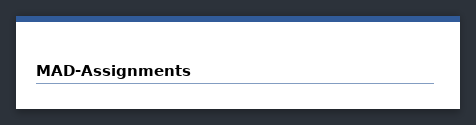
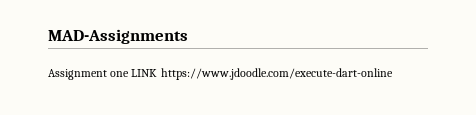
(191, 72) none -> [48,68,393,80] // Assignment one LINK https://www.jdoodle.com/execute-dart-online

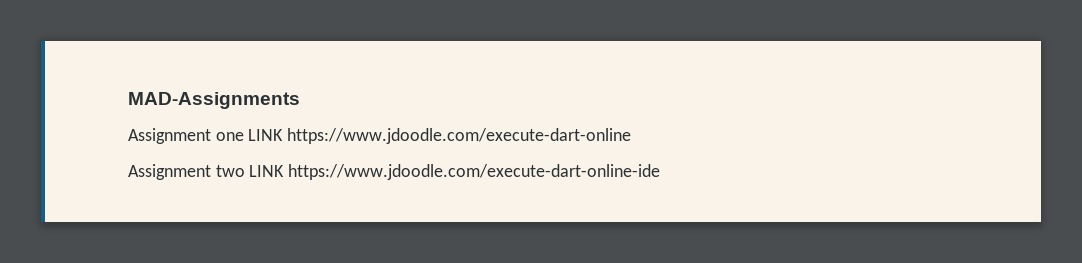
(393, 74) none -> [128,164,661,180] // Assignment two LINK https://www.jdoodle.com/execute-dart-online-ide

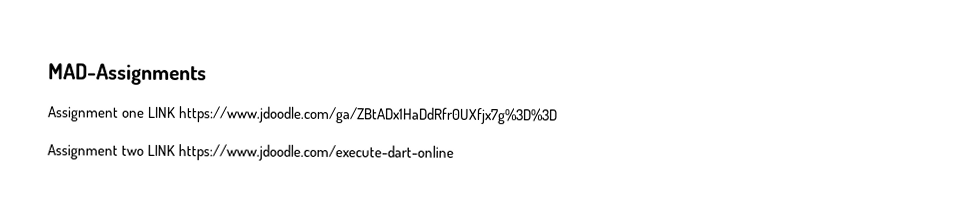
[287,128,632,144] https://www.jdoodle.com/execute-dart-online -> [178,106,558,125] https://www.jdoodle.com/ga/ZBtADx1HaDdRfr0UXfjx7g%3D%3D
[288,164,661,180] https://www.jdoodle.com/execute-dart-online-ide -> [178,144,455,162] https://www.jdoodle.com/execute-dart-online

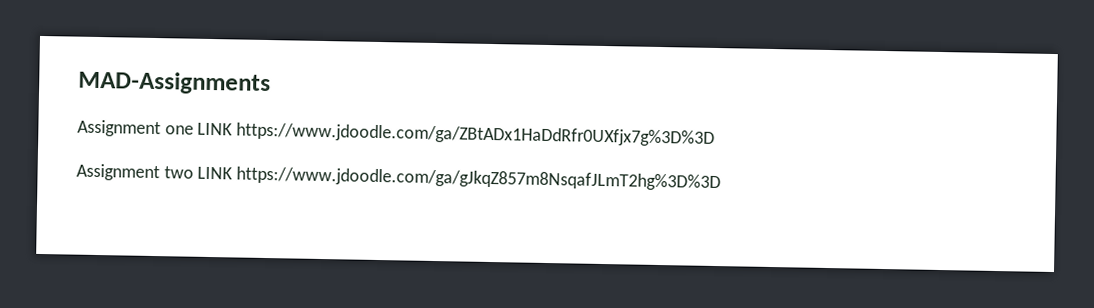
[178,144,455,162] https://www.jdoodle.com/execute-dart-online -> [236,166,722,192] https://www.jdoodle.com/ga/gJkqZ857m8NsqafJLmT2hg%3D%3D

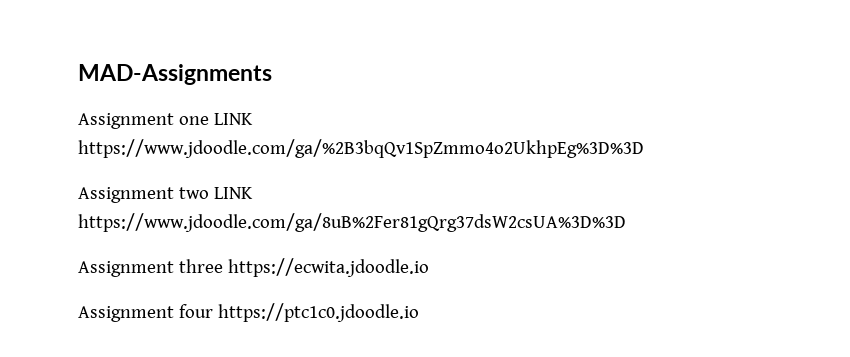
[236,122,716,147] https://www.jdoodle.com/ga/ZBtADx1HaDdRfr0UXfjx7g%3D%3D -> [78,139,644,158] https://www.jdoodle.com/ga/%2B3bqQv1SpZmmo4o2UkhpEg%3D%3D
[236,166,722,192] https://www.jdoodle.com/ga/gJkqZ857m8NsqafJLmT2hg%3D%3D -> [78,213,626,232] [78,258,429,277] [78,303,419,322] https://www.jdoodle.com/ga/8uB%2Fer81gQrg37dsW2csUA%3D%3D // Assignment three https://ecwita.jdoodle.io // Assignment four https://ptc1c0.jdoodle.io

